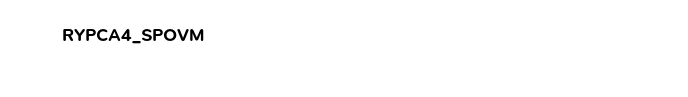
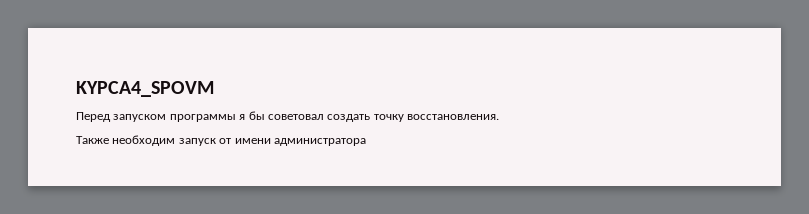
[62,28,204,44] RYPCA4_SPOVM -> [76,81,214,97] [76,111,499,122] [76,135,366,146] KYPCA4_SPOVM // Перед запуском программы я бы советовал создать точку восстановления. // Также необходим запуск от имени администратора

